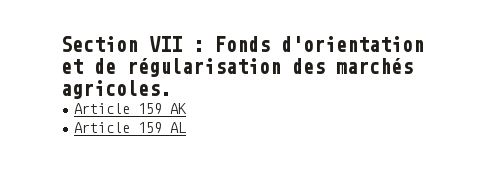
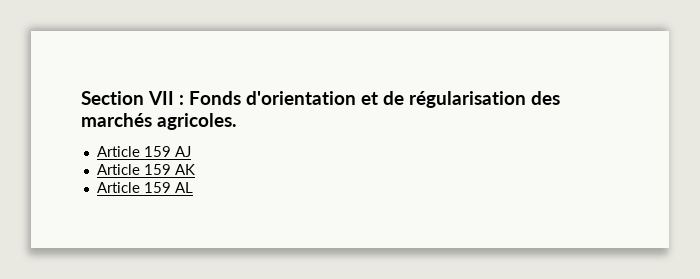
(171, 89) none -> [96,146,191,157] // Article 159 AJ

